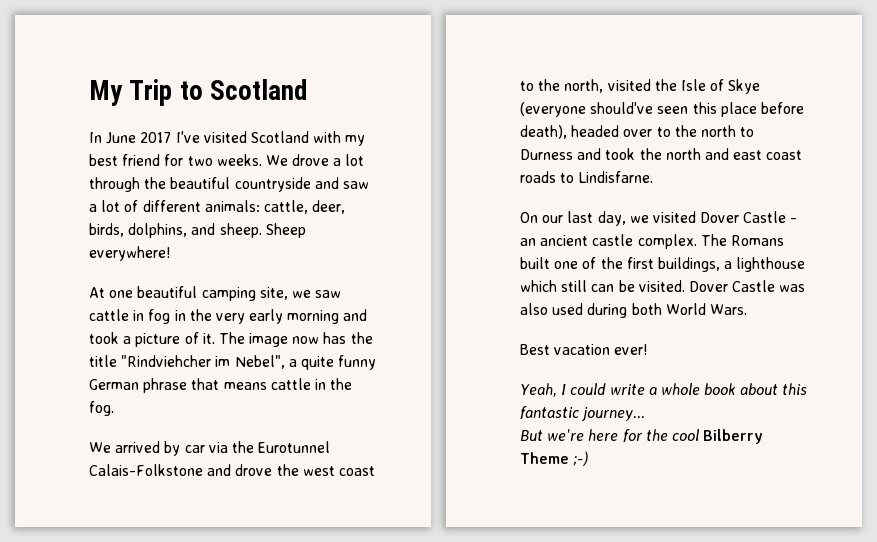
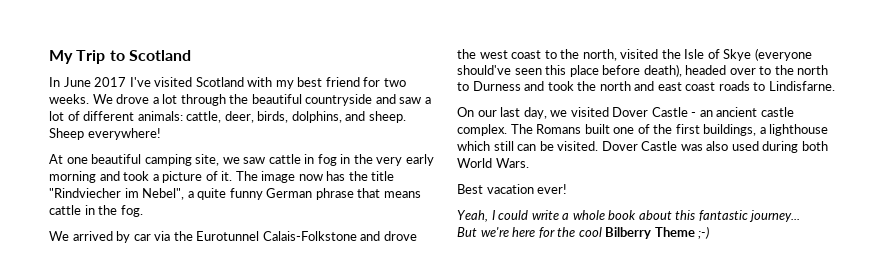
[121,355,212,367] "Rindviehcher -> [49,188,121,198] "Rindviecher

